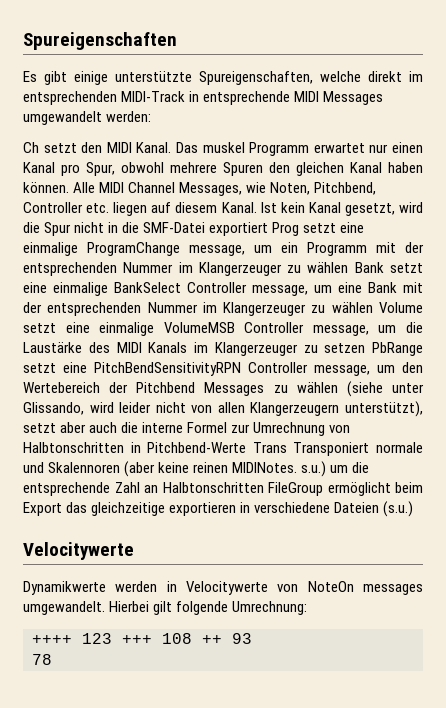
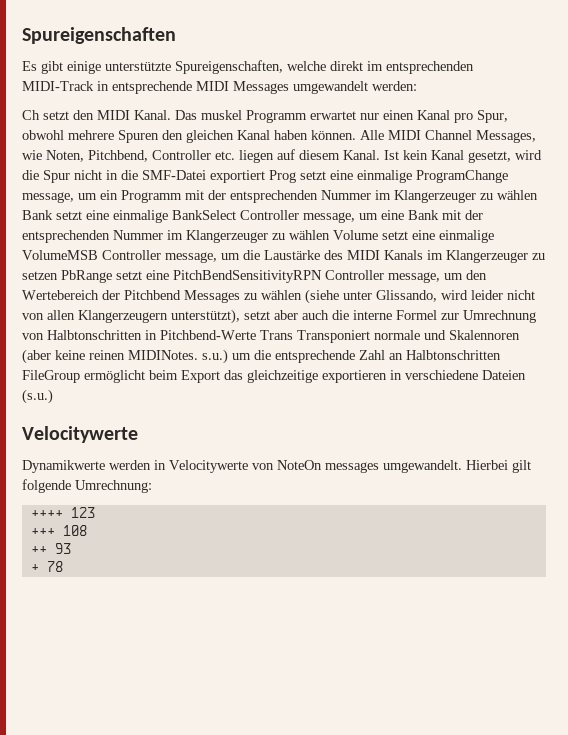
(112, 638) none -> (95, 512) //
(192, 638) none -> (87, 530) //
(252, 638) none -> [30,564,39,572] +

